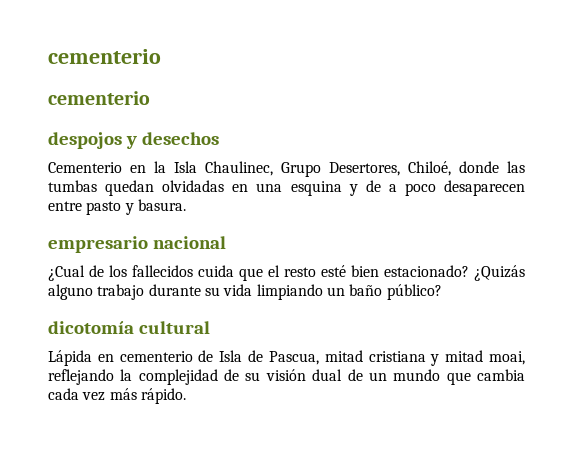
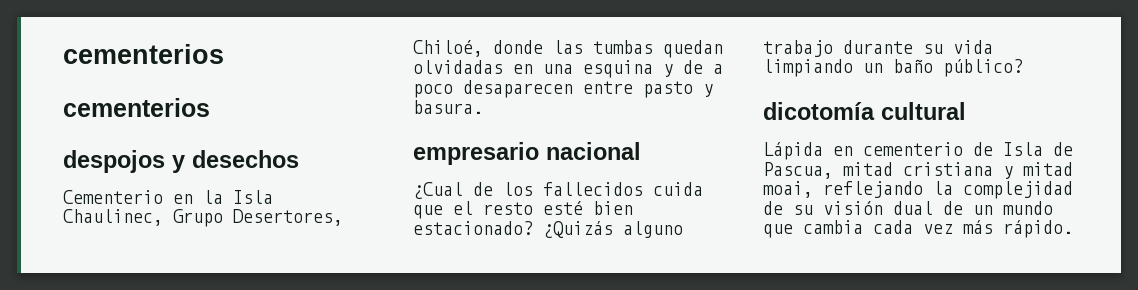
[48,49,161,64] [48,91,150,105] cementerio // cementerio -> [63,44,224,64] [63,98,210,117] cementerios // cementerios

